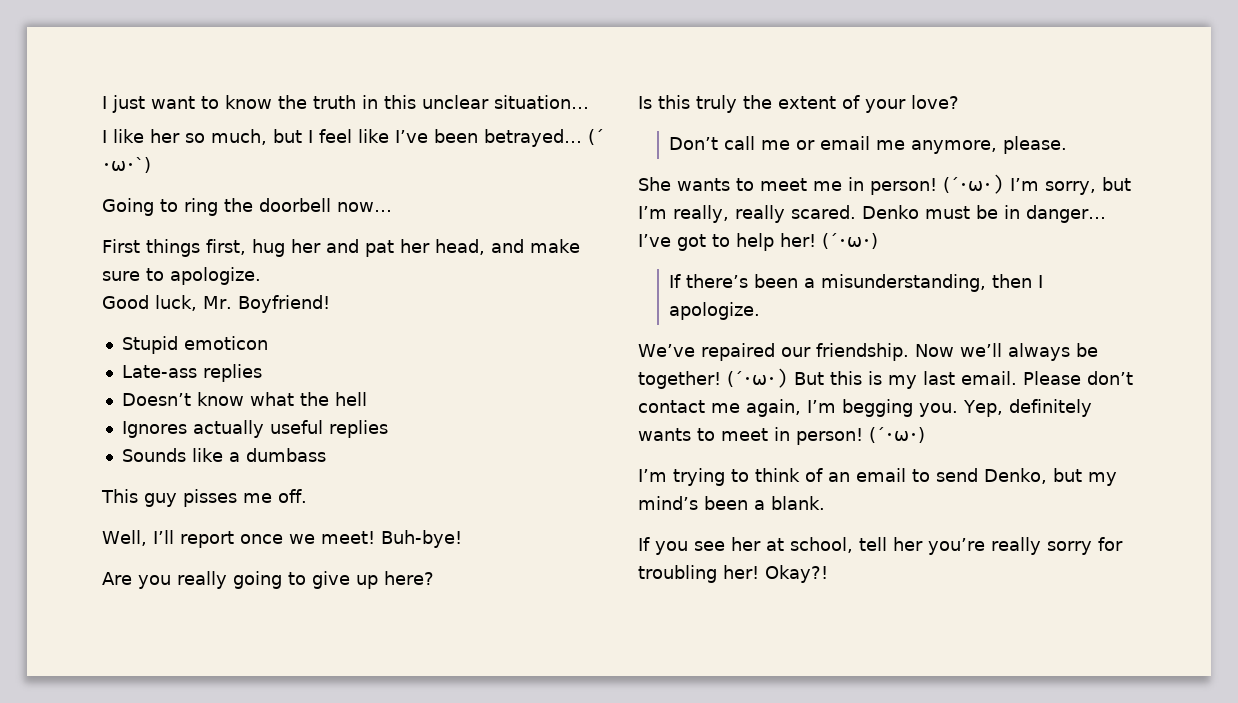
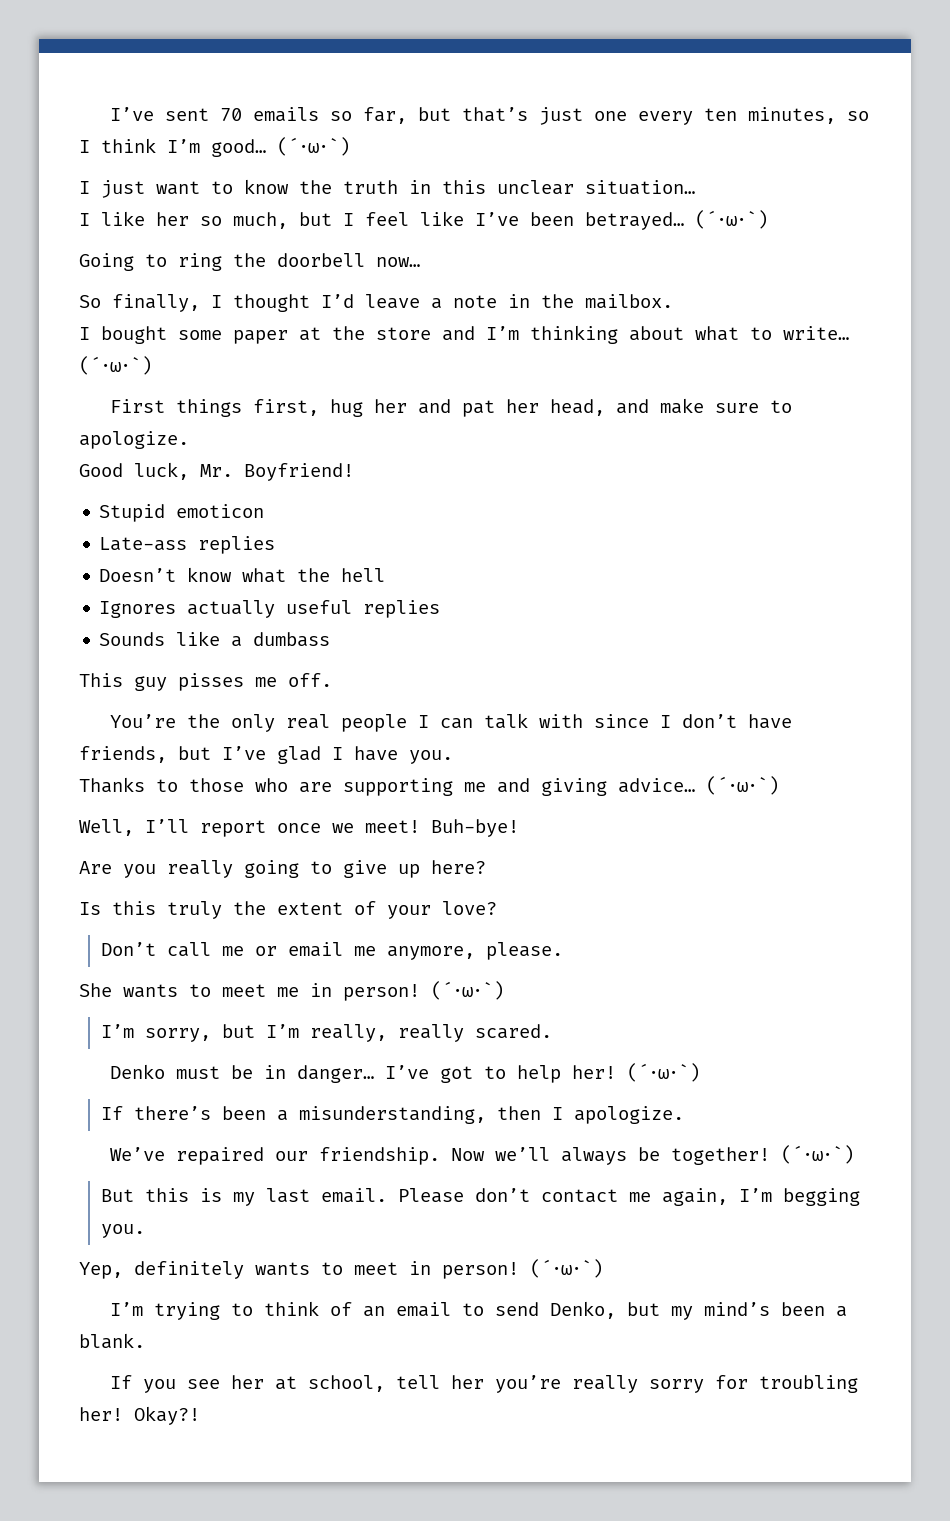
(102, 102) none -> [109,107,869,125] [79,137,350,157] I’ve sent 70 emails so far, but that’s just one every ten minutes, so I think I’m good… (´･ω･`) //
(392, 207) none -> [79,294,673,312] [79,325,849,344] [79,356,152,375] // So finally, I thought I’d leave a note in the mailbox. // I bought some paper at the store and I’m thinking about what to write… (´･ω･`)
(307, 496) none -> [109,713,792,732] [79,746,453,764] [79,776,779,796] // You’re the only real people I can talk with since I don’t have friends, but I’ve glad I have you. // Thanks to those who are supporting me and giving advice… (´･ω･`)
[992,174,1004,194] ) -> [482,981,504,1000] `) //
(856, 212) none -> (552, 1031) //
[871,233,878,249] ) -> [677,1063,700,1082] `)
[776,368,788,388] ) -> [831,1145,854,1164] `) //
(958, 410) none -> (145, 1231) //
[918,427,925,443] ) -> [581,1259,603,1278] `)

